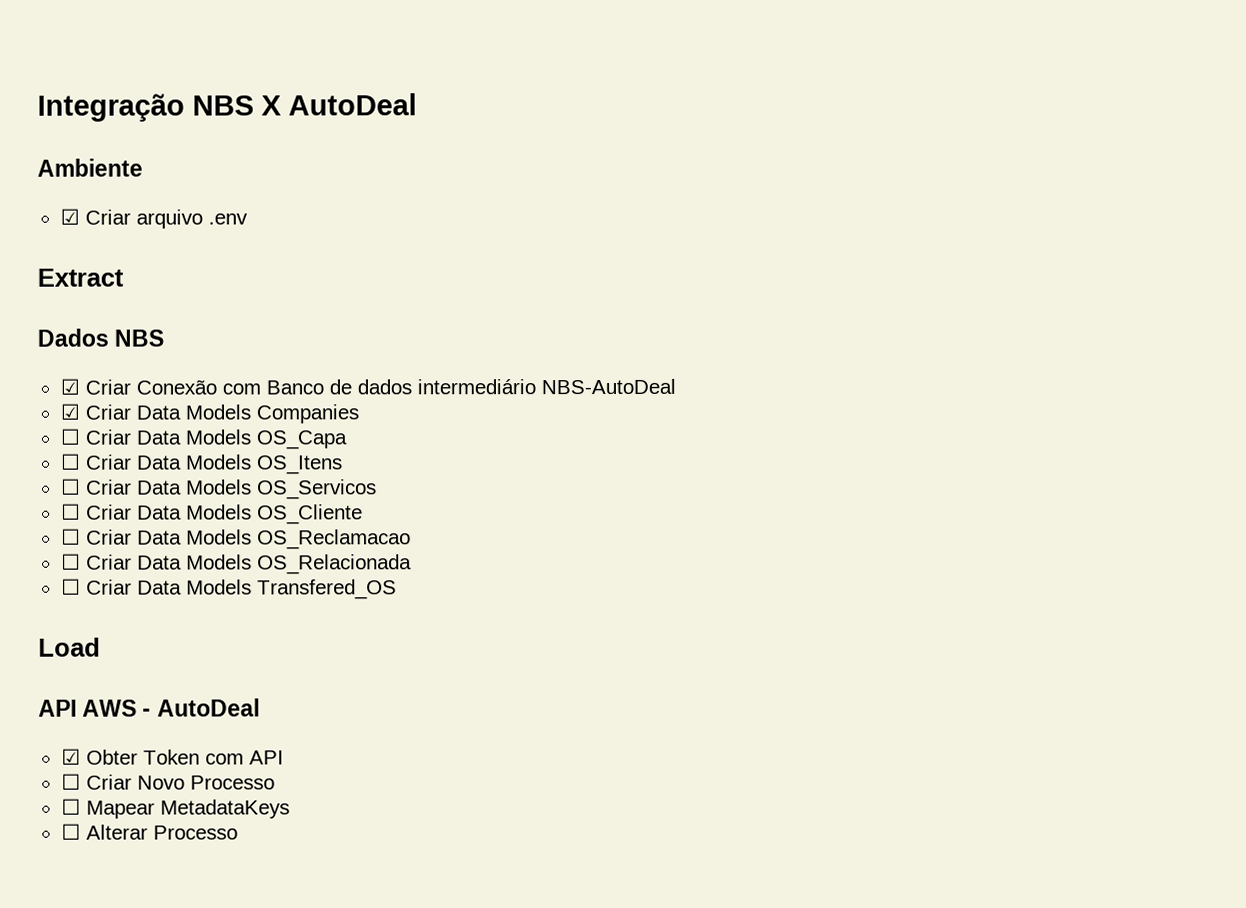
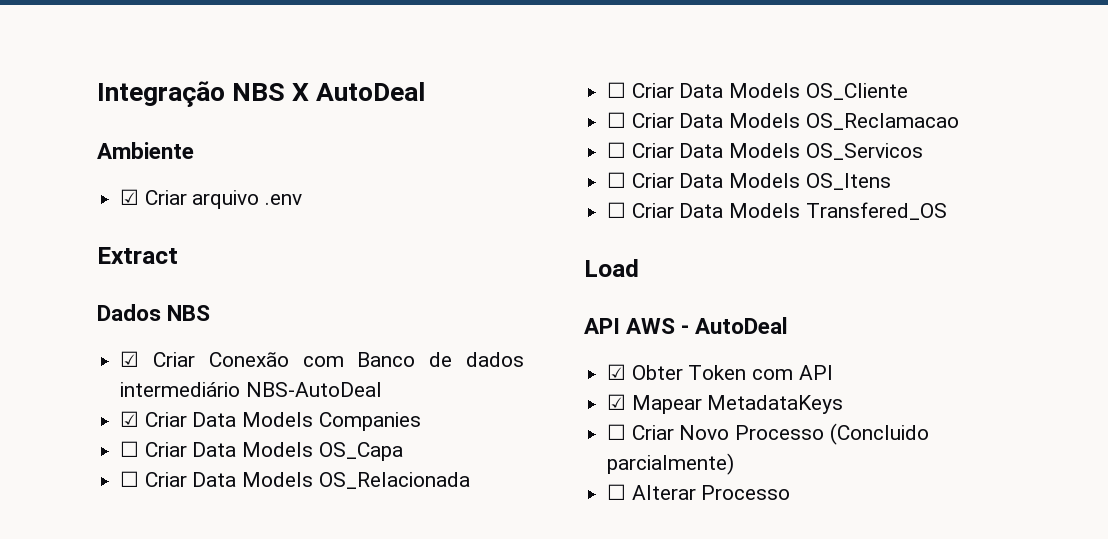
[256,455,343,475] [60,478,377,500] OS_Itens // ☐ Criar Data Models OS_Servicos -> [318,472,470,489] OS_Relacionada
[256,554,412,575] OS_Relacionada -> [805,143,923,160] [607,172,891,190] OS_Servicos // ☐ Criar Data Models OS_Itens
(284, 757) none -> [607,394,844,414] // ☑ Mapear MetadataKeys
[60,798,290,819] // ☐ Mapear MetadataKeys -> [829,423,929,445] [607,453,735,475] (Concluido parcialmente)

